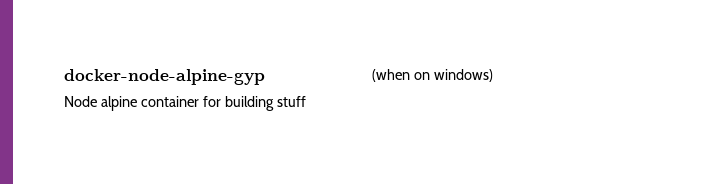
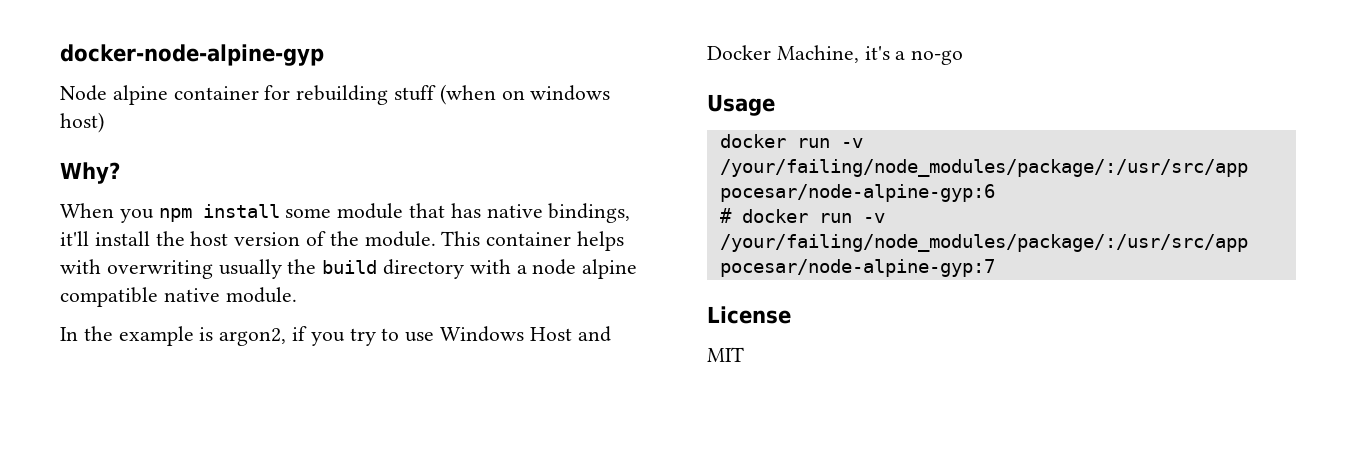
[224,96,274,111] building -> [296,85,389,105] rebuilding
[433,69,493,82] windows) -> [530,85,611,101] [60,112,104,133] [60,162,120,184] [60,203,631,223] [60,231,625,251] [60,259,638,279] [60,287,297,307] [60,326,611,346] [707,45,964,65] [707,94,775,116] [719,134,863,148] [719,159,1248,177] [719,184,995,202] [719,208,885,223] [719,234,1248,252] [719,259,995,277] [707,306,791,324] [707,347,744,362] windows host) // Why? // When you npm install some module that has native bindings, it'll install the host version of the module. This container helps with overwriting usually the build directory with a node alpine compatible native module. // In the example is argon2, if you try to use Windows Host and Docker Machine, it's a no-go // Usage // docker run -v /your/failing/node_modules/package/:/usr/src/app pocesar/node-alpine-gyp:6 // # docker run -v /your/failing/node_modules/package/:/usr/src/app pocesar/node-alpine-gyp:7 // License // MIT

